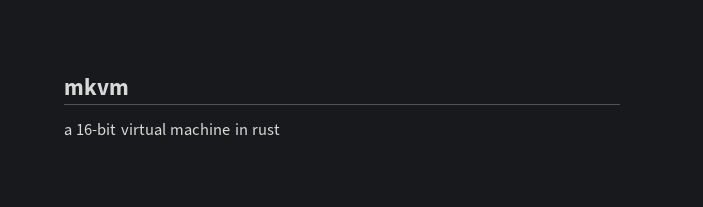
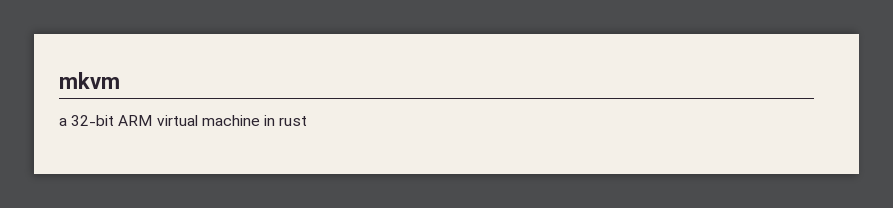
[76,123,117,136] 16-bit -> [71,115,153,126] 32-bit ARM

